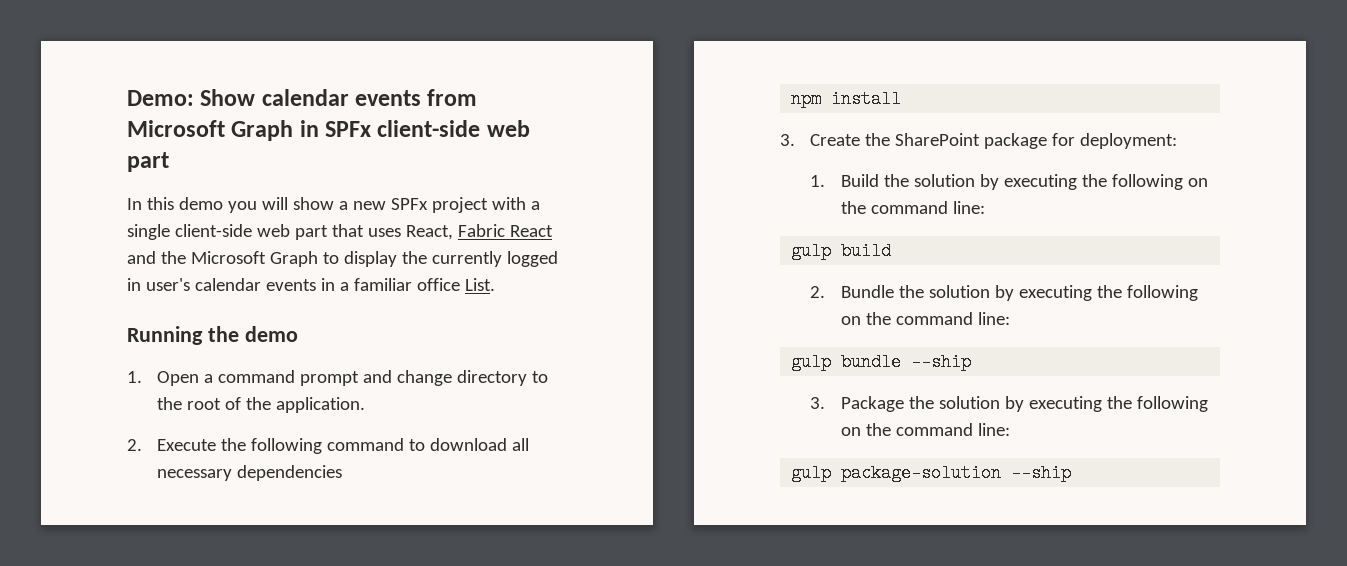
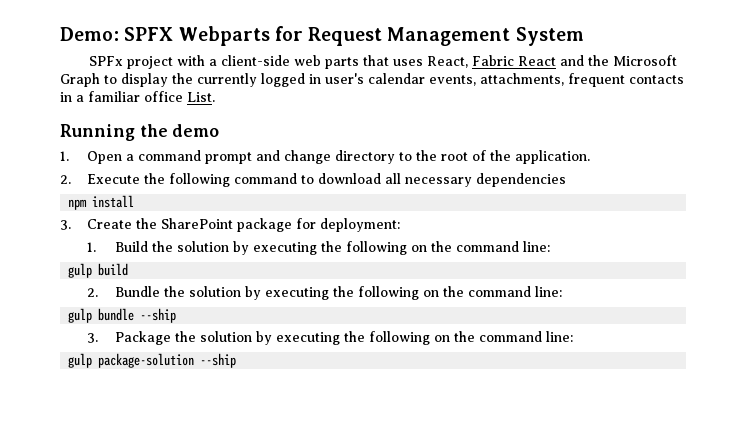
[200,89,478,106] [127,120,530,141] [127,152,169,172] [127,197,386,213] Show calendar events from Microsoft Graph in SPFx client-side web part // In this demo you will show a new -> [124,26,584,46] SPFX Webparts for Request Management System //
[127,224,328,240] single client-side web part -> [220,55,359,69] client-side web parts
[265,279,316,291] events -> [429,73,684,87] events, attachments, frequent contacts

